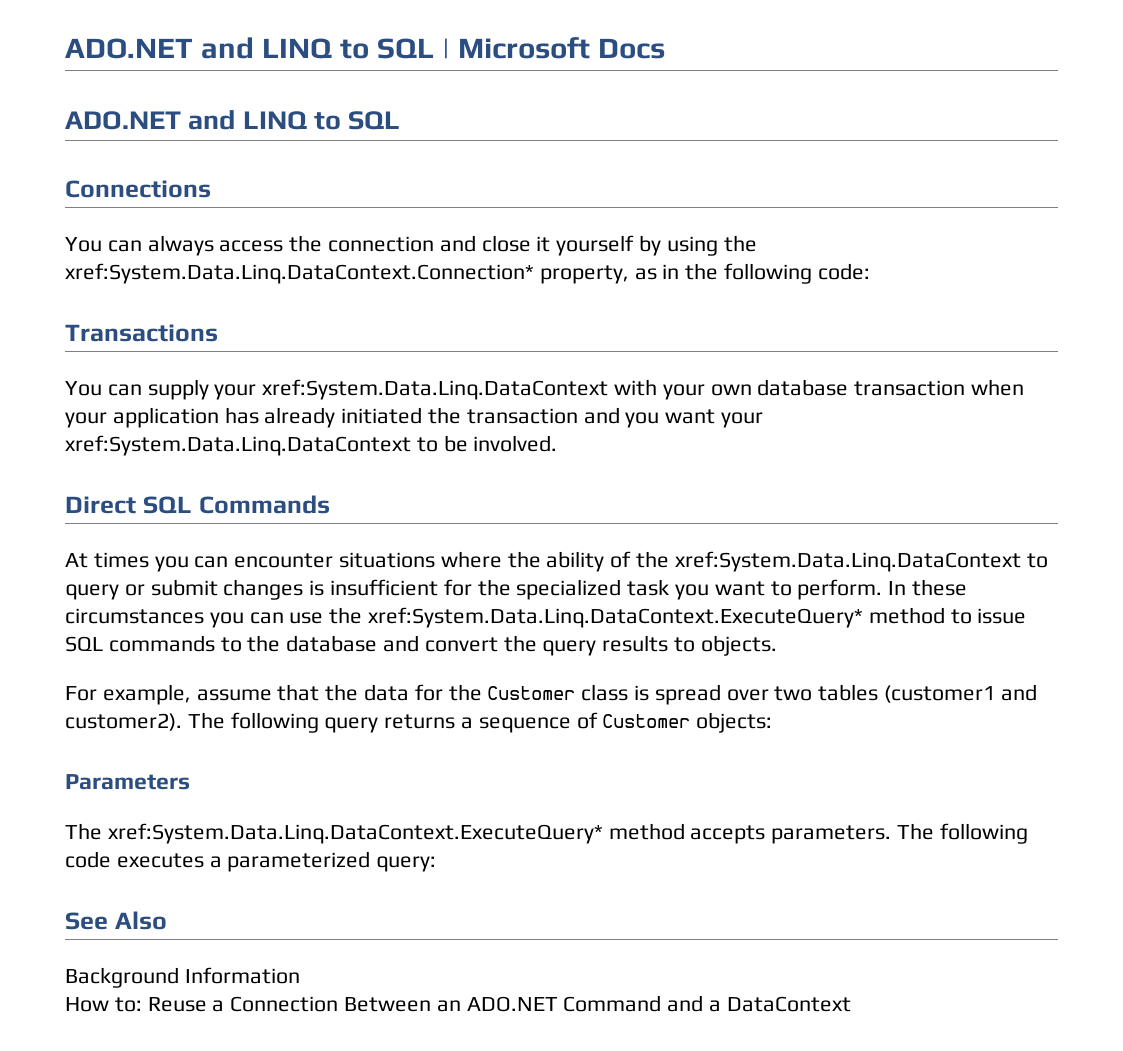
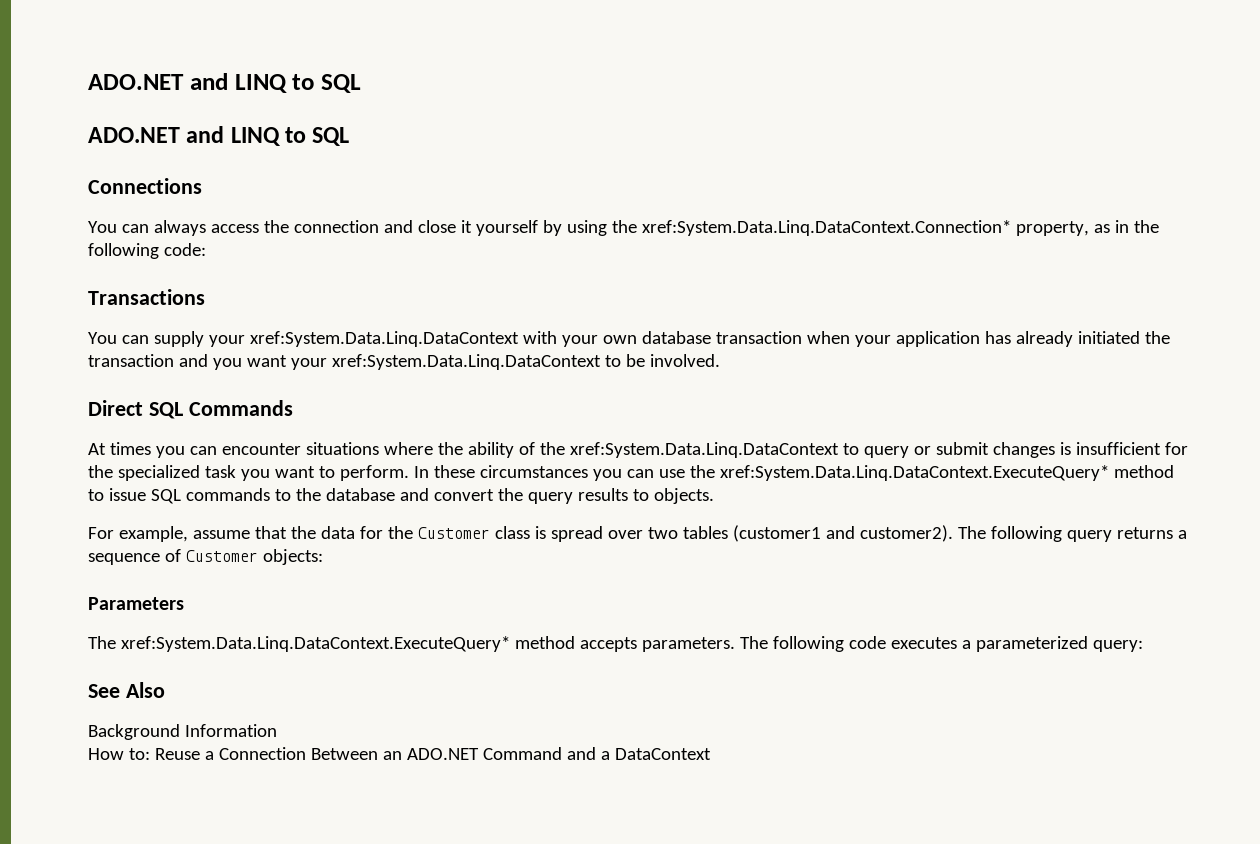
[65,37,665,59] ADO.NET and LINQ to SQL | Microsoft Docs -> [88,73,361,93] ADO.NET and LINQ to SQL

